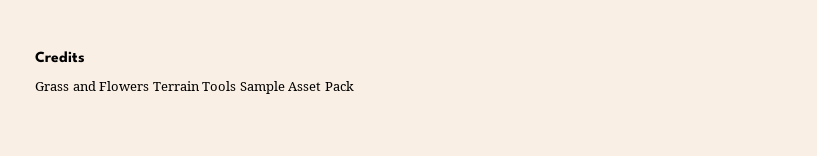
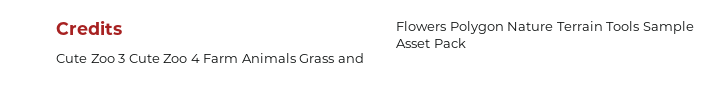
(85, 57) none -> [56,53,296,63] Cute Zoo 3 Cute Zoo 4 Farm Animals
(150, 86) none -> [449,21,554,34] Polygon Nature

